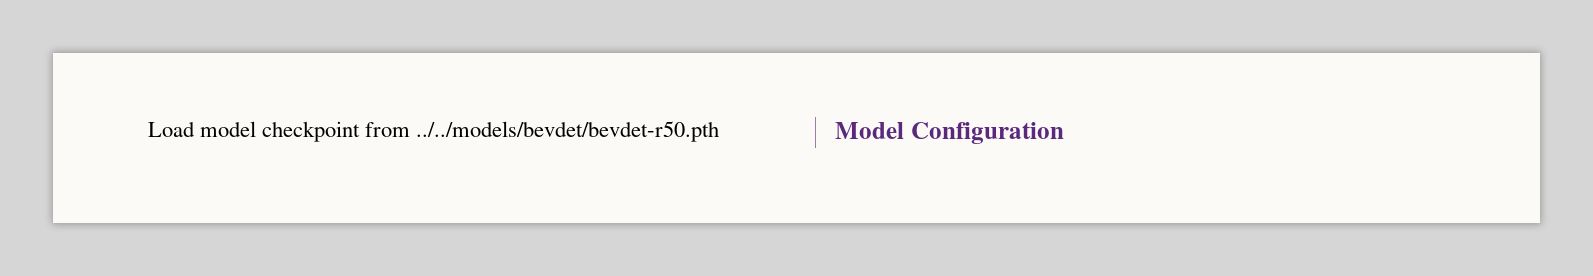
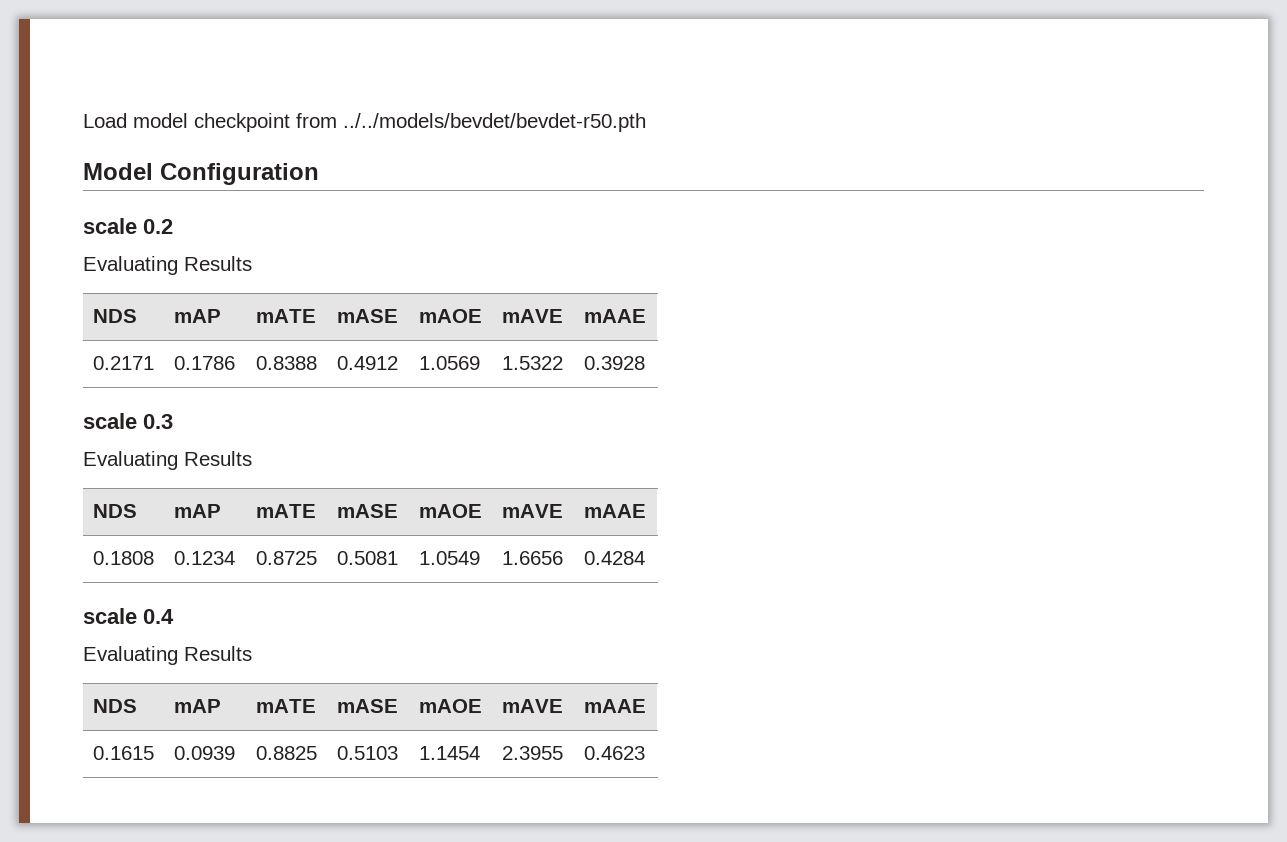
(1064, 133) none -> [83,218,173,234] [83,256,252,275] [92,309,137,323] [173,309,221,323] [255,309,316,323] [336,309,398,323] [418,309,482,323] [501,309,563,323] [583,309,646,323] [92,356,154,370] [173,356,235,370] [255,356,317,370] [336,356,398,370] [418,356,480,370] [501,356,563,370] [583,356,645,370] [83,413,173,429] [83,451,252,470] [92,504,137,518] [173,504,221,518] [255,504,316,518] [336,504,398,518] [418,504,482,518] [501,504,563,518] [583,504,646,518] [92,551,154,565] [173,551,235,565] [255,551,317,565] [336,551,398,565] [418,551,480,565] [501,551,563,565] [583,551,645,565] [83,608,174,624] [83,646,252,665] [92,699,137,713] [173,699,221,713] [255,699,316,713] [336,699,398,713] [418,699,482,713] [501,699,563,713] [583,699,646,713] [92,746,154,760] [173,746,235,760] [255,746,317,760] [336,746,398,760] [418,746,480,760] [501,746,563,760] [583,746,645,760] // scale 0.2 // Evaluating Results // NDS | mAP | mATE | mASE | mAOE | mAVE | mAAE // 0.2171 | 0.1786 | 0.8388 | 0.4912 | 1.0569 | 1.5322 | 0.3928 // scale 0.3 // Evaluating Results // NDS | mAP | mATE | mASE | mAOE | mAVE | mAAE // 0.1808 | 0.1234 | 0.8725 | 0.5081 | 1.0549 | 1.6656 | 0.4284 // scale 0.4 // Evaluating Results // NDS | mAP | mATE | mASE | mAOE | mAVE | mAAE // 0.1615 | 0.0939 | 0.8825 | 0.5103 | 1.1454 | 2.3955 | 0.4623

